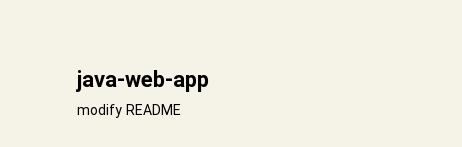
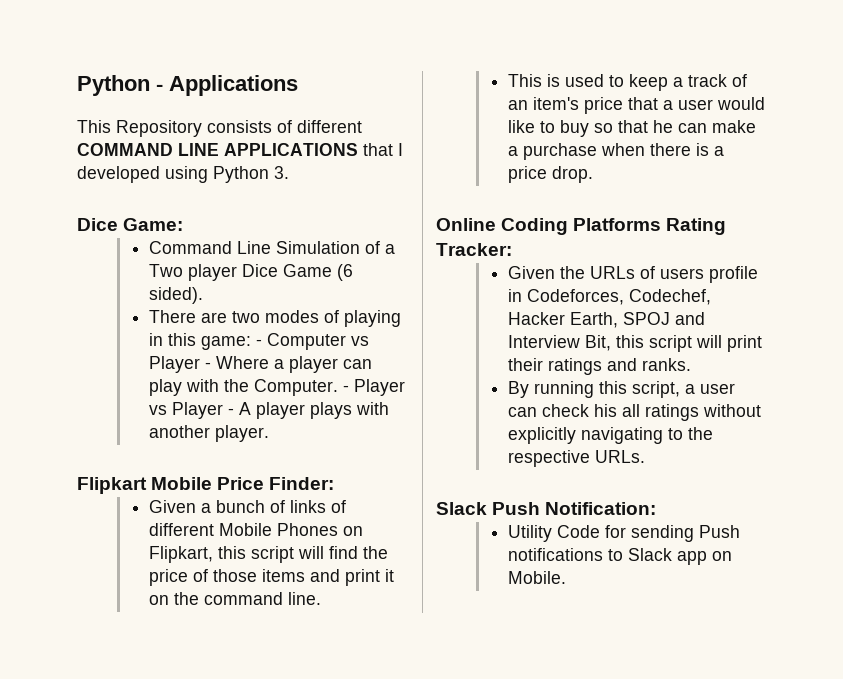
[76,70,209,92] [77,104,181,118] java-web-app // modify README -> [77,75,298,96] [77,120,362,137] [77,143,403,156] [77,166,289,183] [77,218,184,231] [148,241,395,254] [148,264,353,281] [148,287,203,304] [148,310,401,327] [148,333,369,350] [148,356,372,373] [148,379,405,396] [148,402,389,419] [148,425,269,442] [77,477,335,494] [148,500,346,513] [148,523,363,536] [148,546,388,563] [148,569,394,586] [148,592,321,605] [507,74,747,91] [507,97,765,114] [507,120,756,137] [507,143,724,160] [507,166,593,183] [436,218,727,235] [436,243,512,256] [507,266,758,283] [507,289,711,305] [507,312,705,328] [507,335,762,352] [507,358,691,375] [507,381,735,398] [507,404,761,421] [507,427,713,444] [507,450,645,467] [436,502,657,515] [507,525,740,542] [507,548,732,565] [507,571,566,584] Python - Applications // This Repository consists of different COMMAND LINE APPLICATIONS that I developed using Python 3. // Dice Game: // Command Line Simulation of a Two player Dice Game (6 sided). // There are two modes of playing in this game: - Computer vs Player - Where a player can play with the Computer. - Player vs Player - A player plays with another player. // Flipkart Mobile Price Finder: // Given a bunch of links of different Mobile Phones on Flipkart, this script will find the price of those items and print it on the command line. // This is used to keep a track of an item's price that a user would like to buy so that he can make a purchase when there is a price drop. // Online Coding Platforms Rating Tracker: // Given the URLs of users profile in Codeforces, Codechef, Hacker Earth, SPOJ and Interview Bit, this script will print their ratings and ranks. // By running this script, a user can check his all ratings without explicitly navigating to the respective URLs. // Slack Push Notification: // Utility Code for sending Push notifications to Slack app on Mobile.

